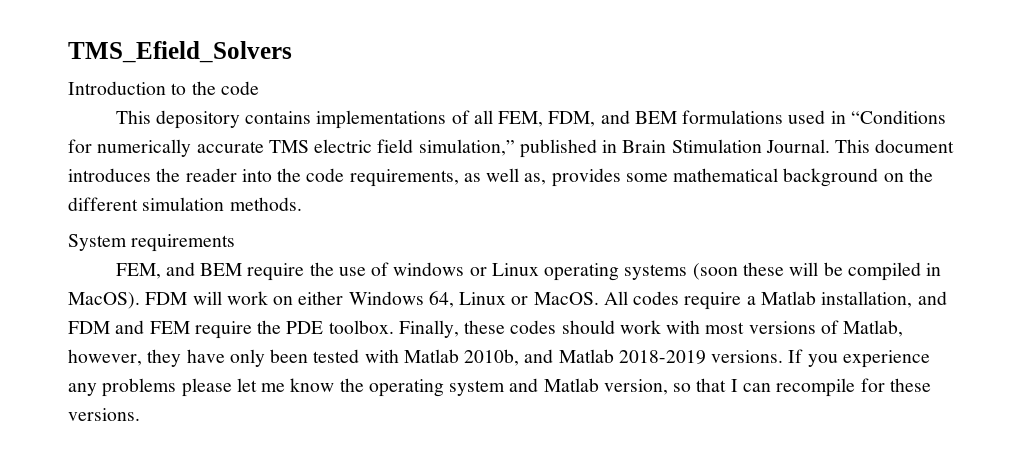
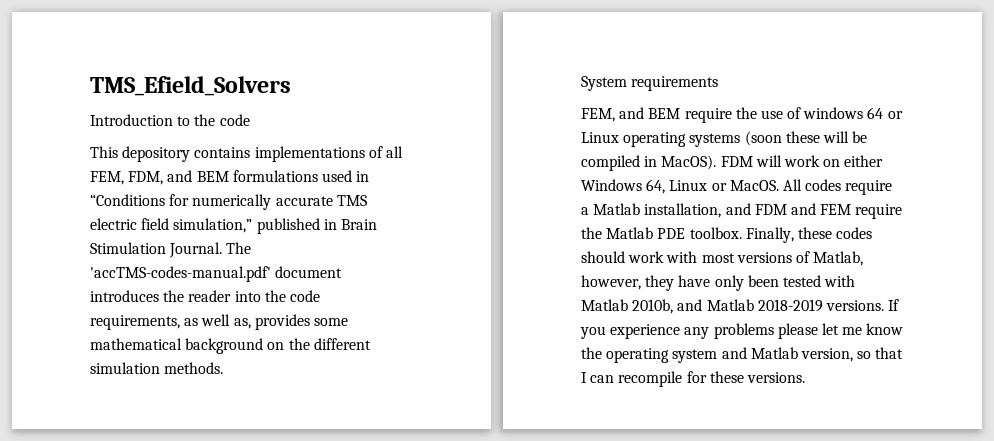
[835,139,871,153] This -> [226,242,252,254] [90,266,271,282] The 'accTMS-codes-manual.pdf'
(465, 269) none -> [867,107,884,119] 64
(282, 327) none -> [606,227,654,239] Matlab

